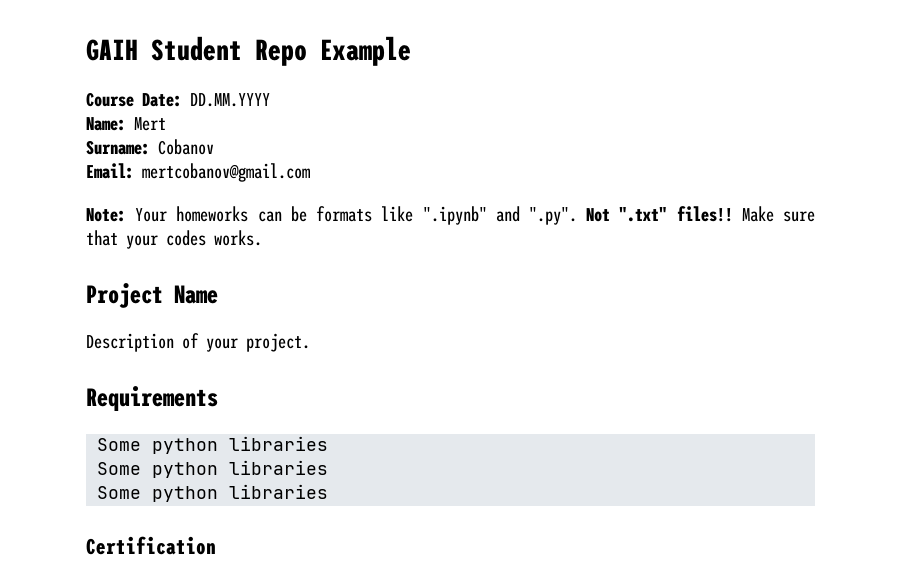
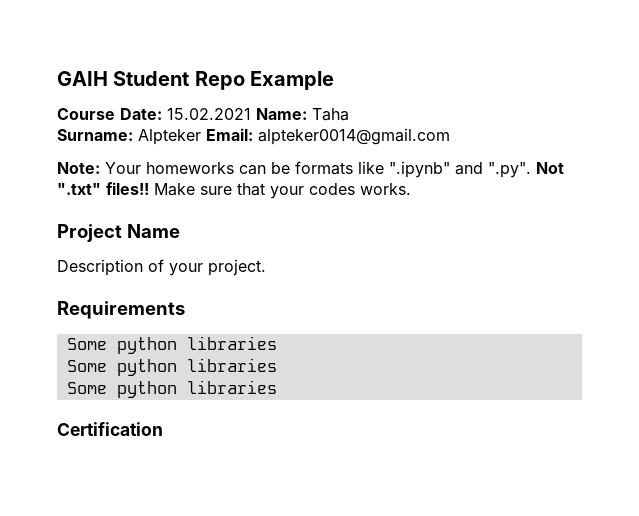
[190,93,270,107] [86,117,166,131] [86,139,214,155] [86,163,310,182] DD.MM.YYYY // Name: Mert // Surname: Cobanov // Email: mertcobanov@gmail.com -> [167,108,349,121] [57,128,450,145] 15.02.2021 Name: Taha // Surname: Alpteker Email: alpteker0014@gmail.com

